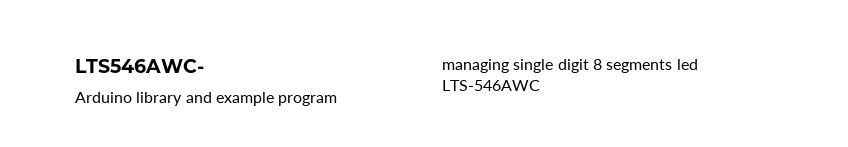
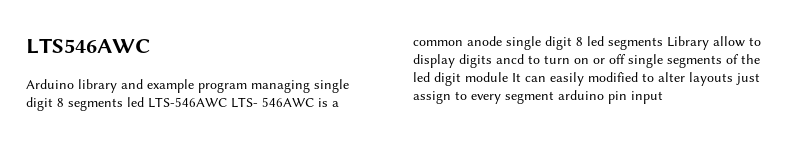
[75,59,204,73] LTS546AWC- -> [26,38,151,54] LTS546AWC
(540, 85) none -> [231,97,339,108] [413,36,761,50] [413,54,760,68] [413,72,760,86] [413,90,663,104] LTS- 546AWC is a common anode single digit 8 led segments Library allow to display digits ancd to turn on or off single segments of the led digit module It can easily modified to alter layouts just assign to every segment arduino pin input

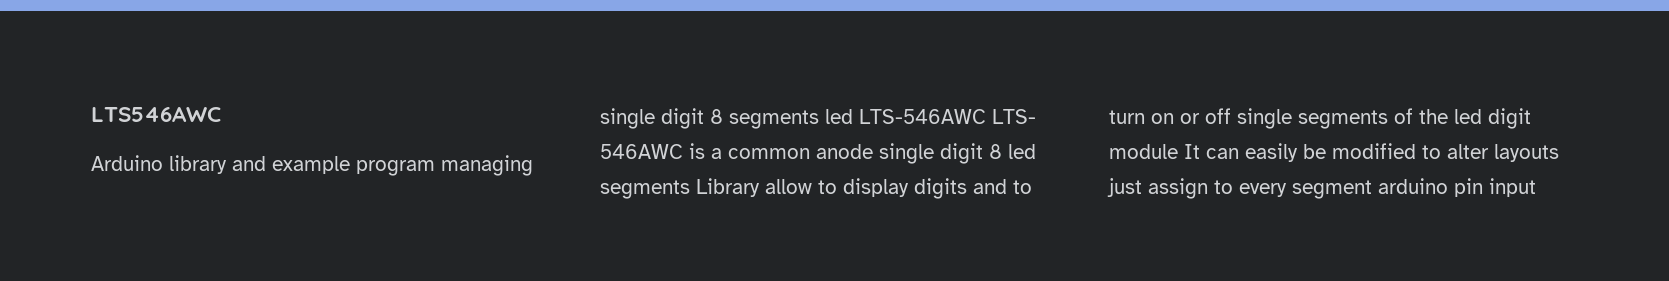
[496,54,524,64] ancd -> [973,179,1007,194] and
(584, 79) none -> [1303,144,1326,159] be

